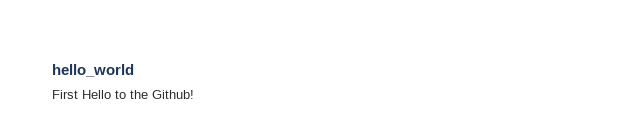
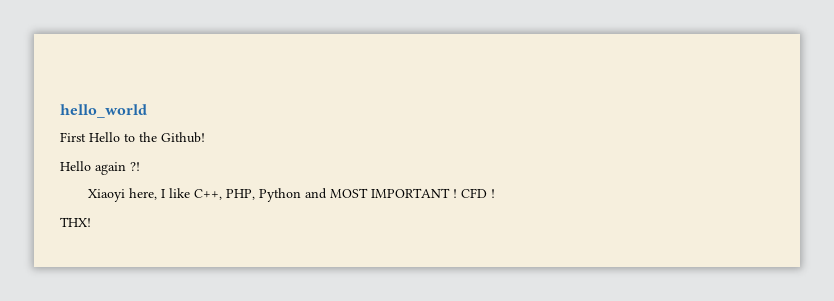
(194, 94) none -> [60,161,140,175] [87,188,495,202] [60,217,91,227] // Hello again ?! // Xiaoyi here, I like C++, PHP, Python and MOST IMPORTANT ! CFD ! // THX!

